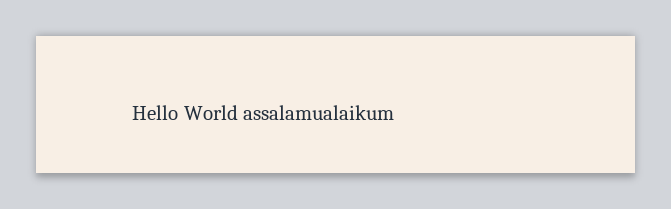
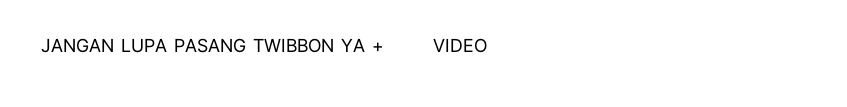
[132,105,395,120] Hello World assalamualaikum -> [41,38,487,53] JANGAN LUPA PASANG TWIBBON YA + VIDEO

